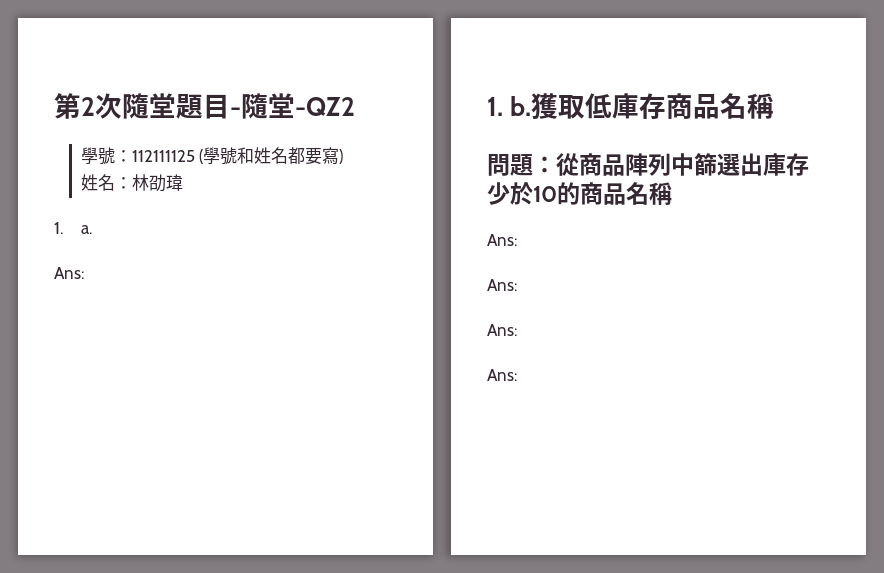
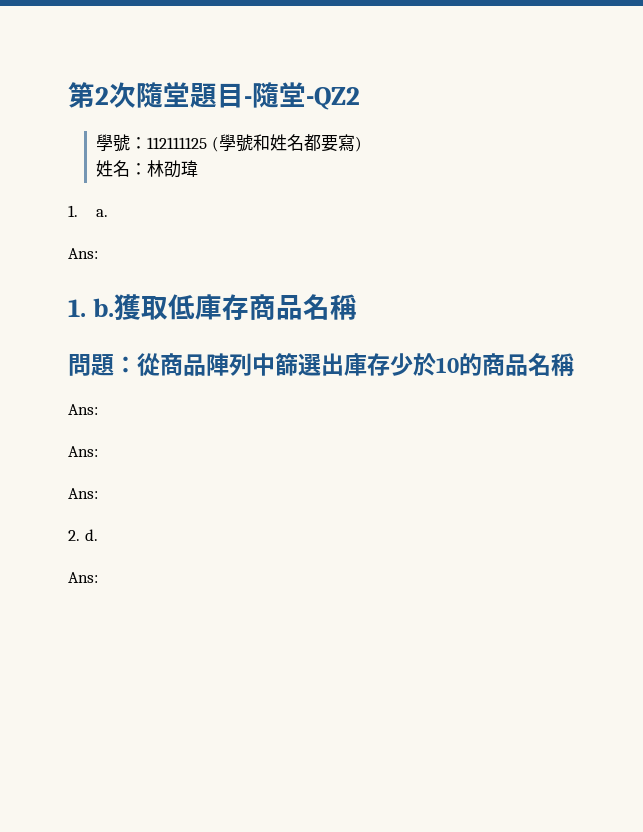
(517, 330) none -> [68,529,98,541] // 2. d.

